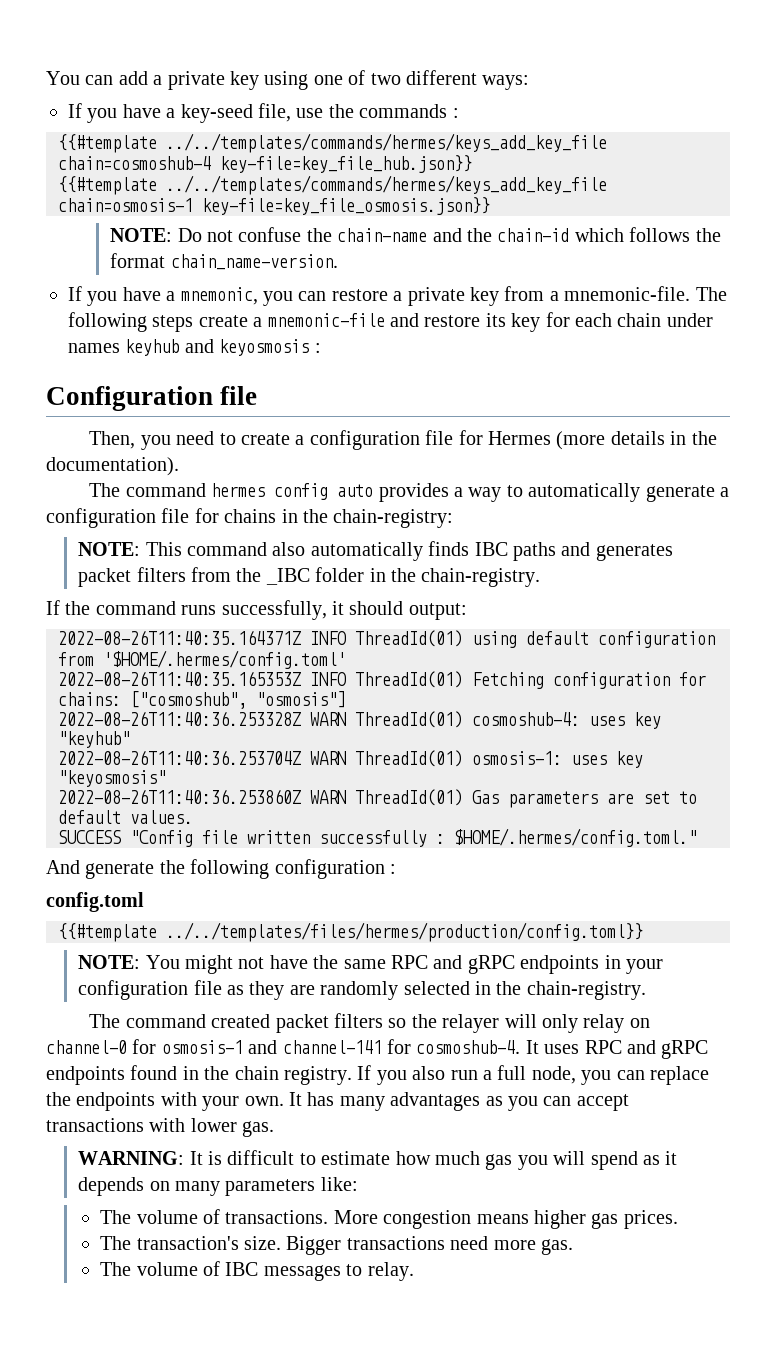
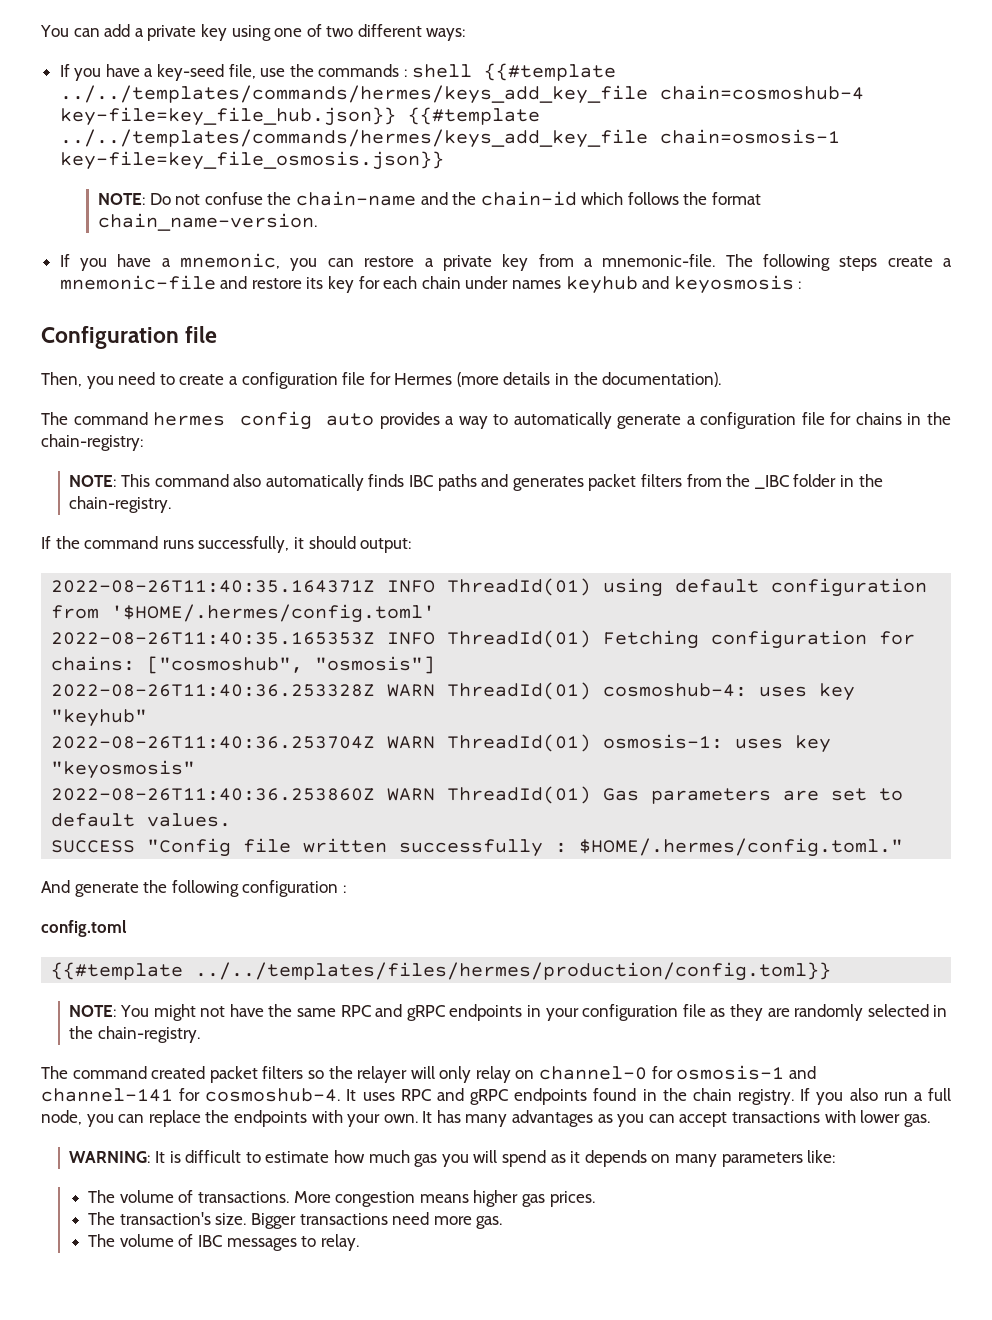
(459, 113) // -> [411,64,472,78] shell
(472, 164) // -> (396, 116) none

